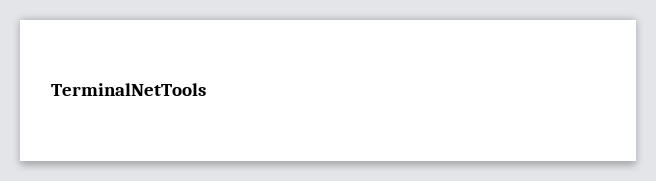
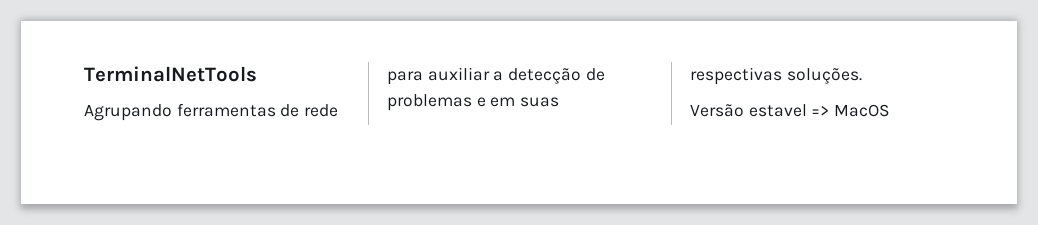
(206, 89) none -> [84,103,339,121] [387,67,605,85] [387,94,560,111] [690,67,862,85] [690,104,891,117] // Agrupando ferramentas de rede para auxiliar a detecção de problemas e em suas respectivas soluções. // Versão estavel => MacOS

